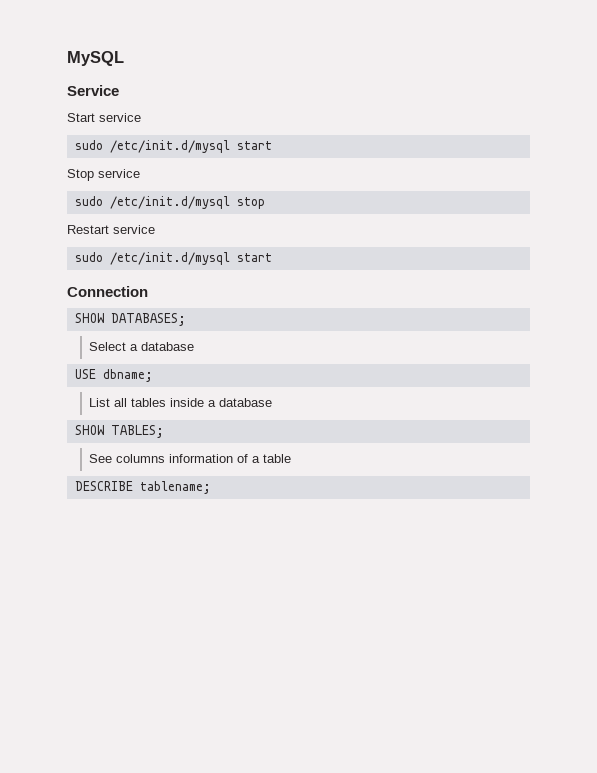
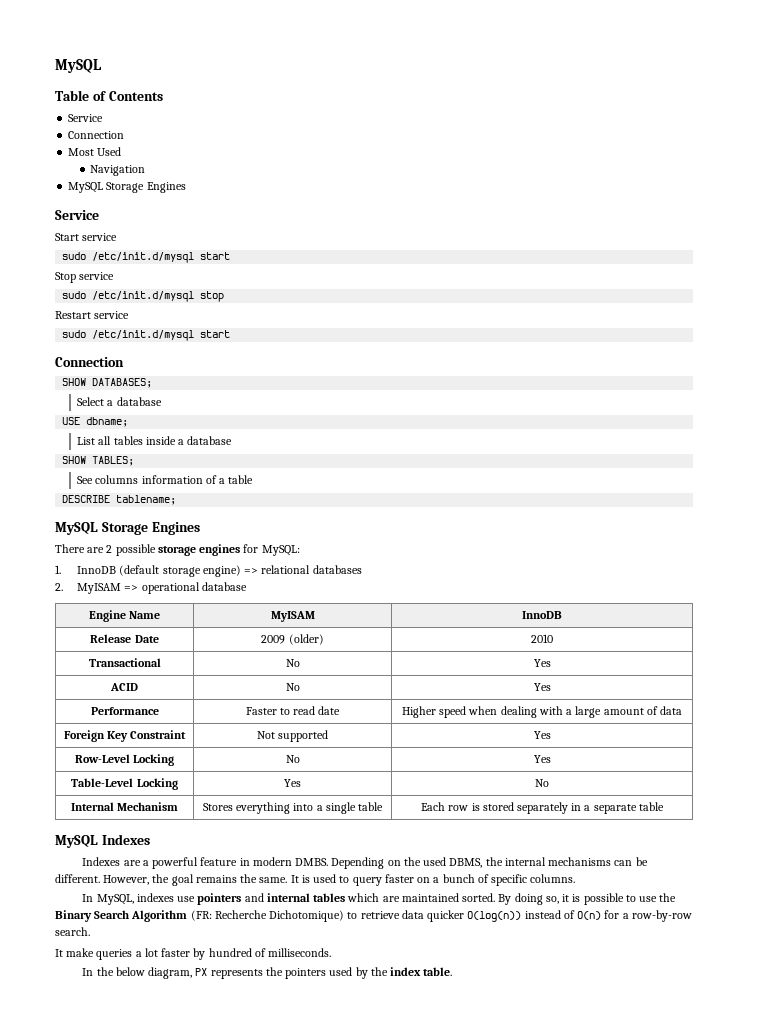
[67,51,124,66] MySQL -> [55,59,102,73] [55,90,163,101] [68,114,104,122] [68,131,125,139] [68,147,122,156] [90,165,146,176] [68,182,186,193] MySQL // Table of Contents // Service // Connection // Most Used // Navigation // MySQL Storage Engines
(211, 487) none -> [55,522,200,535] [55,544,300,556] [55,565,362,577] [55,582,247,594] [88,610,161,622] [270,611,315,622] [522,611,562,619] [90,634,159,643] [261,634,324,645] [531,634,553,643] [88,658,161,667] [285,659,300,667] [533,659,551,667] [110,683,138,691] [285,683,300,691] [533,683,551,691] [90,707,159,715] [245,706,341,715] [401,706,683,718] [63,730,187,742] [256,730,329,742] [533,731,551,739] [74,754,175,766] [285,755,300,763] [533,755,551,763] [71,778,178,790] [284,779,301,787] [535,779,549,787] [70,802,179,811] [202,802,384,814] [421,802,664,814] [55,834,150,848] [82,857,648,869] [55,874,576,886] [82,893,677,905] [55,910,692,922] [55,927,90,936] [55,948,332,960] [82,967,453,979] // MySQL Storage Engines // There are 2 possible storage engines for MySQL: // 1. InnoDB (default storage engine) => relational databases // 2. MyISAM => operational database // Engine Name | MyISAM | InnoDB // Release Date | 2009 (older) | 2010 // Transactional | No | Yes // ACID | No | Yes // Performance | Faster to read date | Higher speed when dealing with a large amount of data // Foreign Key Constraint | Not supported | Yes // Row-Level Locking | No | Yes // Table-Level Locking | Yes | No // Internal Mechanism | Stores everything into a single table | Each row is stored separately in a separate table // MySQL Indexes // Indexes are a powerful feature in modern DMBS. Depending on the used DBMS, the internal mechanisms can be different. However, the goal remains the same. It is used to query faster on a bunch of specific columns. // In MySQL, indexes use pointers and internal tables which are maintained sorted. By doing so, it is possible to use the Binary Search Algorithm (FR: Recherche Dichotomique) to retrieve data quicker O(log(n)) instead of O(n) for a row-by-row search. // It make queries a lot faster by hundred of milliseconds. // In the below diagram, PX represents the pointers used by the index table.

